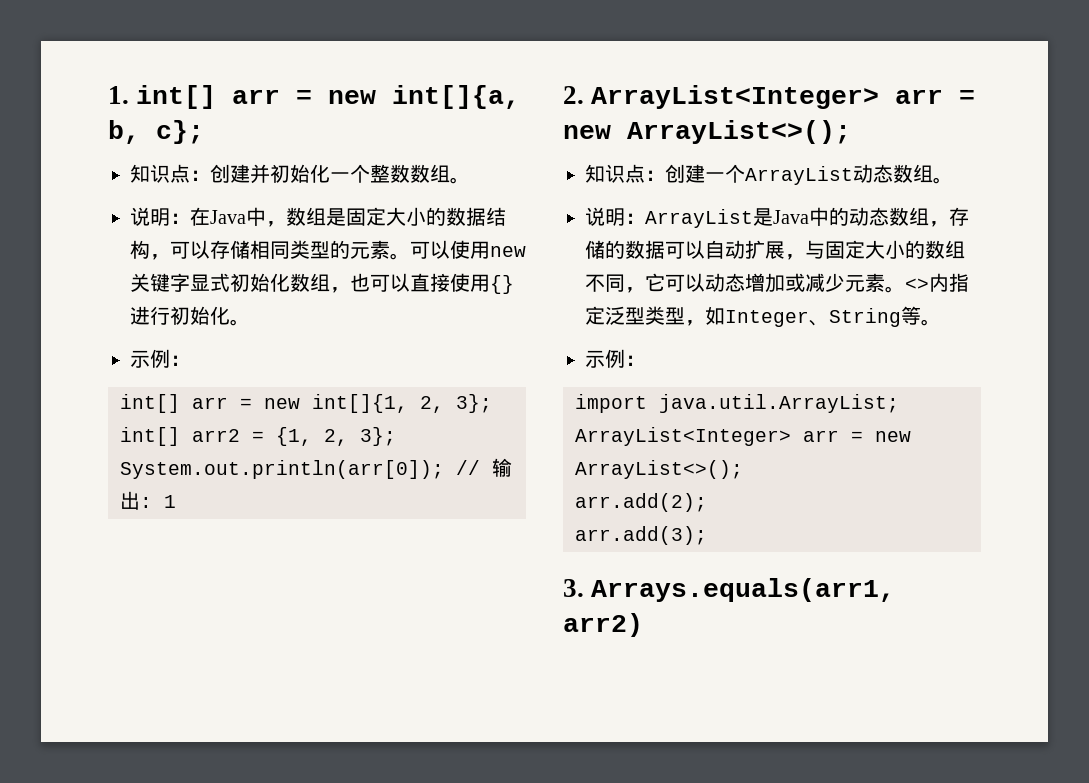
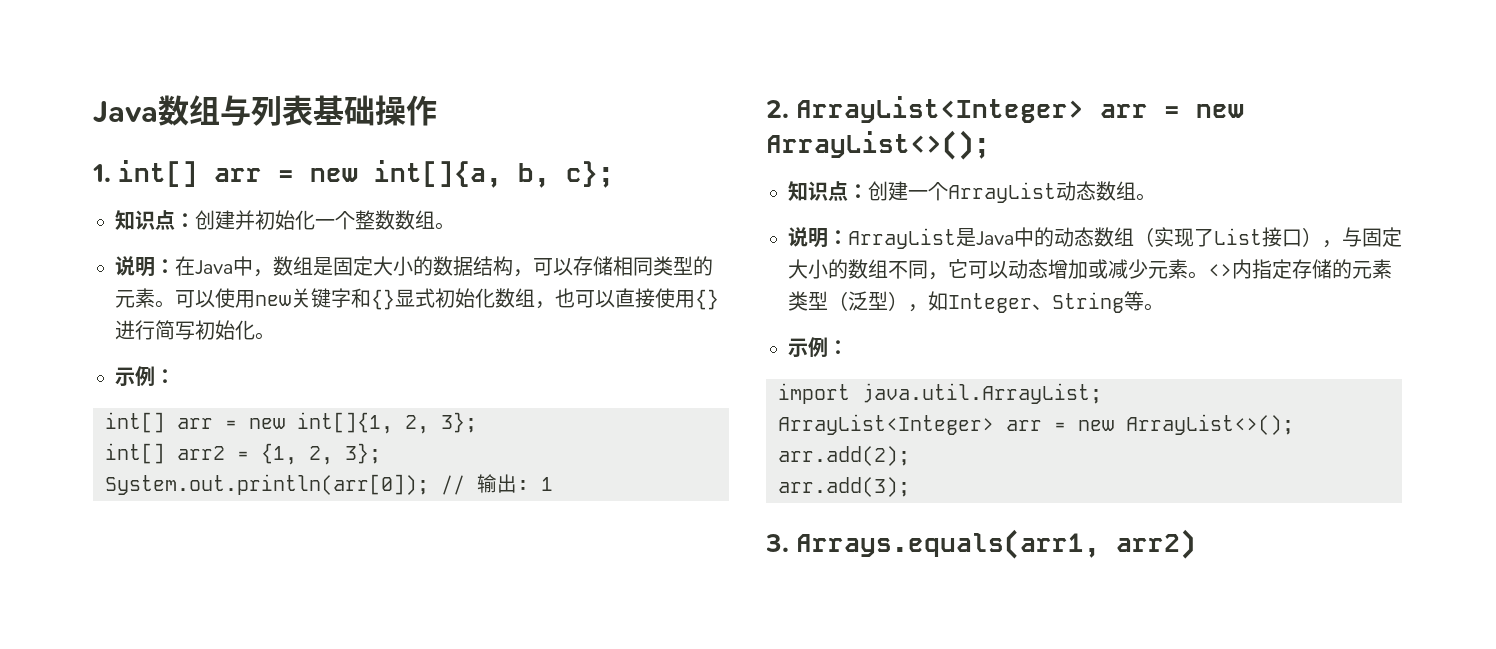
(108, 95) none -> [93,95,437,126] Java数组与列表基础操作 //
(190, 282) none -> [351,288,395,310] 和{}
(170, 315) none -> [155,320,195,340] 简写
[929,207,969,227] [585,240,785,259] ，存储的数据可以自动扩展 -> [1134,227,1322,247] （实现了List接口）
[605,306,685,325] 泛型类型 -> [1292,259,1392,279] [788,291,908,311] 存储的元素类型（泛型）

